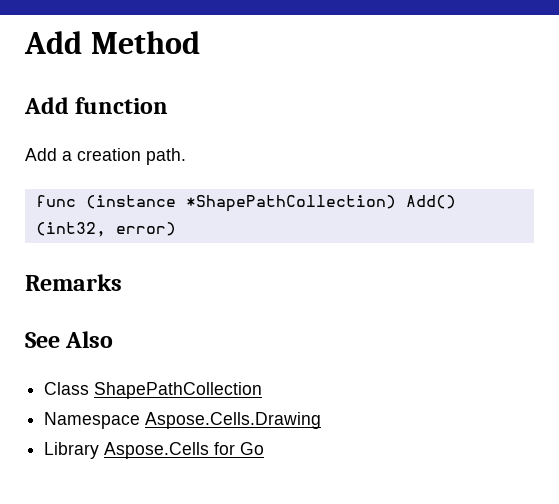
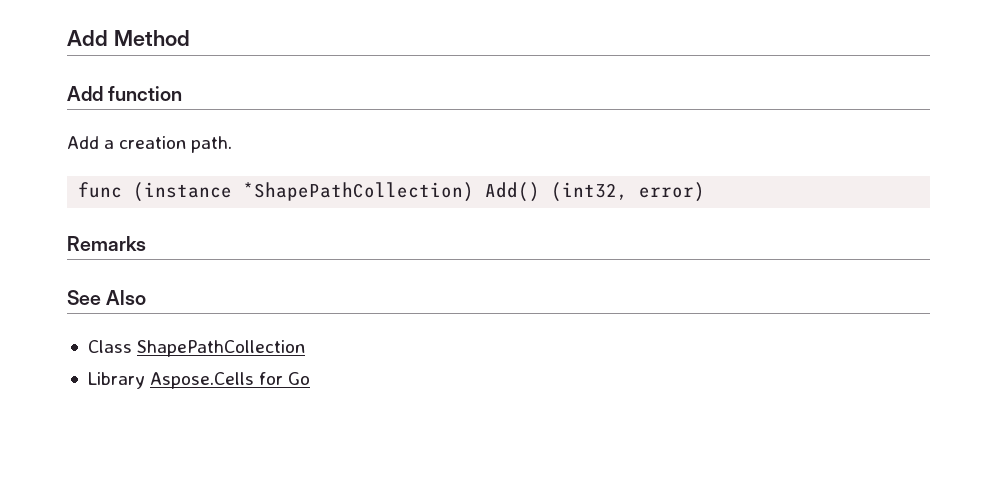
[44,412,322,429] // Namespace Aspose.Cells.Drawing -> (306, 348) none

